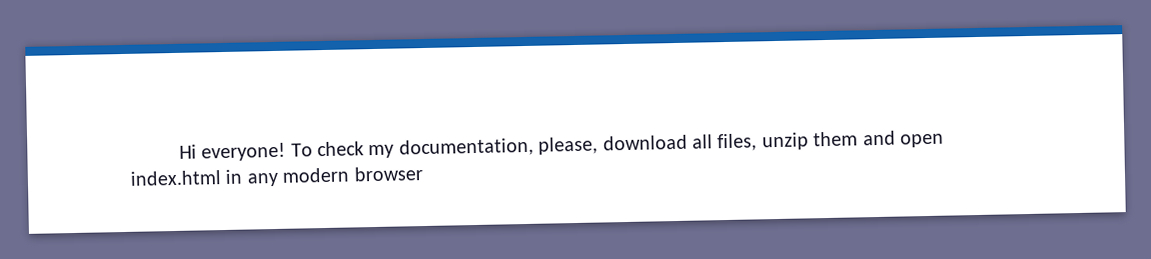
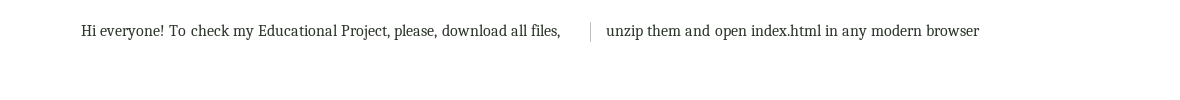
[398,137,534,158] documentation, -> [257,24,391,40] Educational Project,

